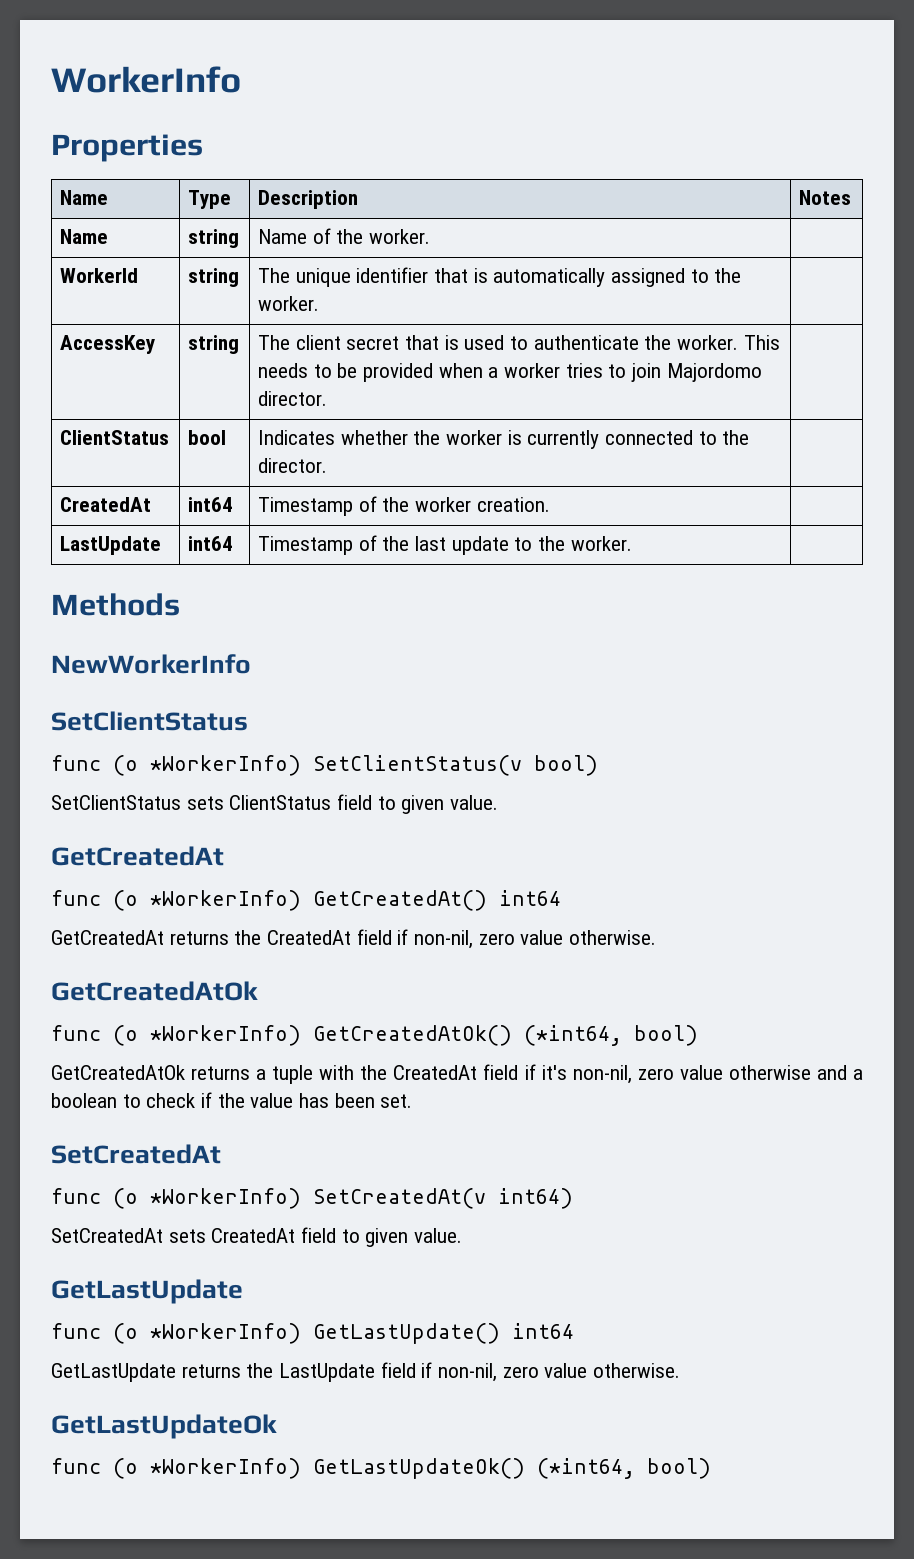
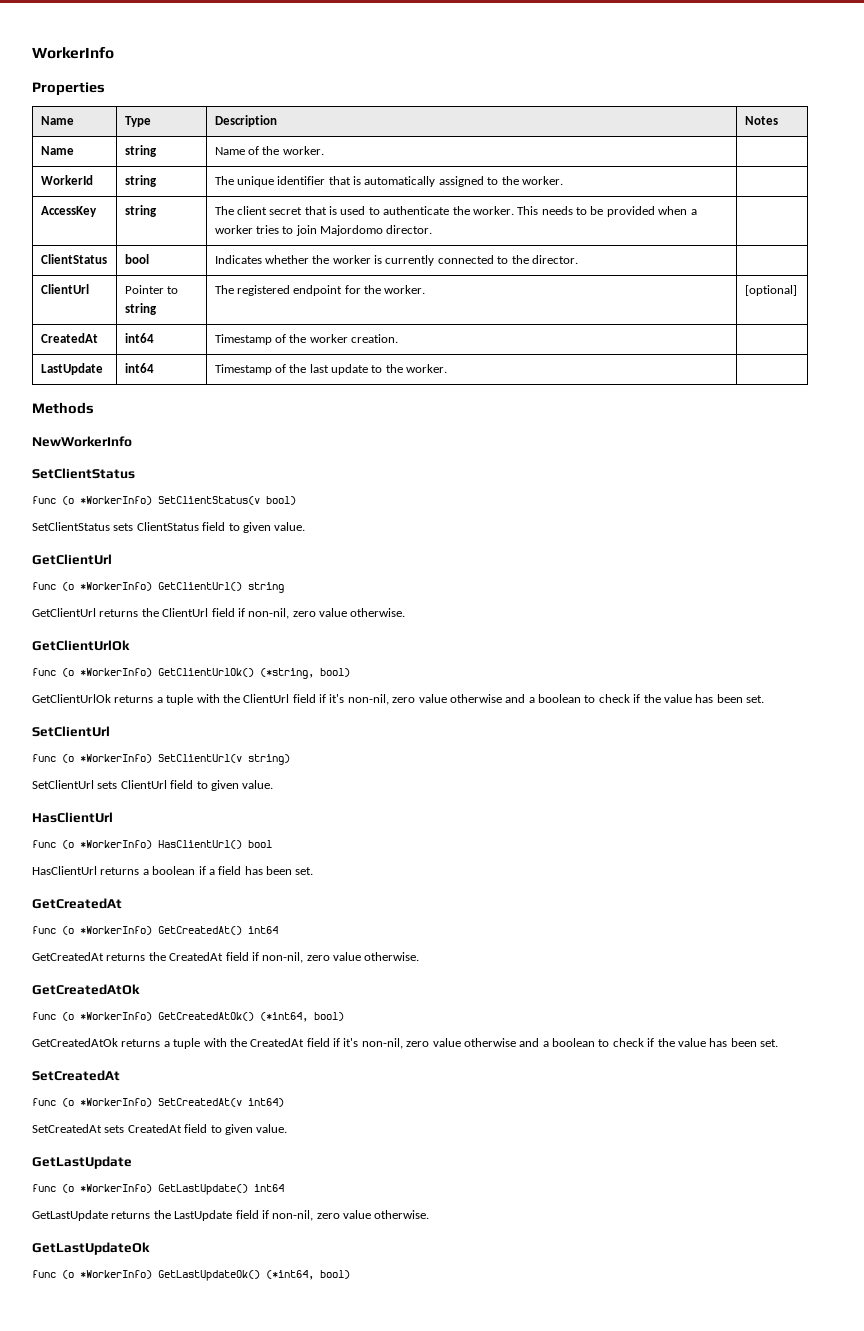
(328, 465) none -> [40,284,89,294] [124,285,178,294] [124,303,157,315] [214,285,426,296] [744,285,797,296] // ClientUrl | Pointer to string | The registered endpoint for the worker. | [optional]
(499, 802) none -> [32,554,112,565] [32,582,284,593] [32,608,406,619] [32,640,130,651] [32,668,350,679] [32,694,764,705] [32,726,110,737] [32,754,290,765] [32,780,274,791] [32,812,113,823] [32,840,272,849] [32,866,314,875] // GetClientUrl // func (o *WorkerInfo) GetClientUrl() string // GetClientUrl returns the ClientUrl field if non-nil, zero value otherwise. // GetClientUrlOk // func (o *WorkerInfo) GetClientUrlOk() (*string, bool) // GetClientUrlOk returns a tuple with the ClientUrl field if it's non-nil, zero value otherwise and a boolean to check if the value has been set. // SetClientUrl // func (o *WorkerInfo) SetClientUrl(v string) // SetClientUrl sets ClientUrl field to given value. // HasClientUrl // func (o *WorkerInfo) HasClientUrl() bool // HasClientUrl returns a boolean if a field has been set.

